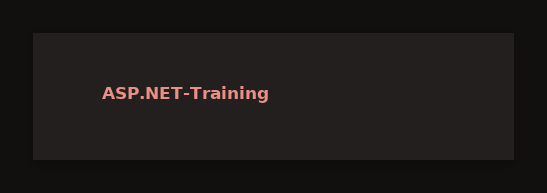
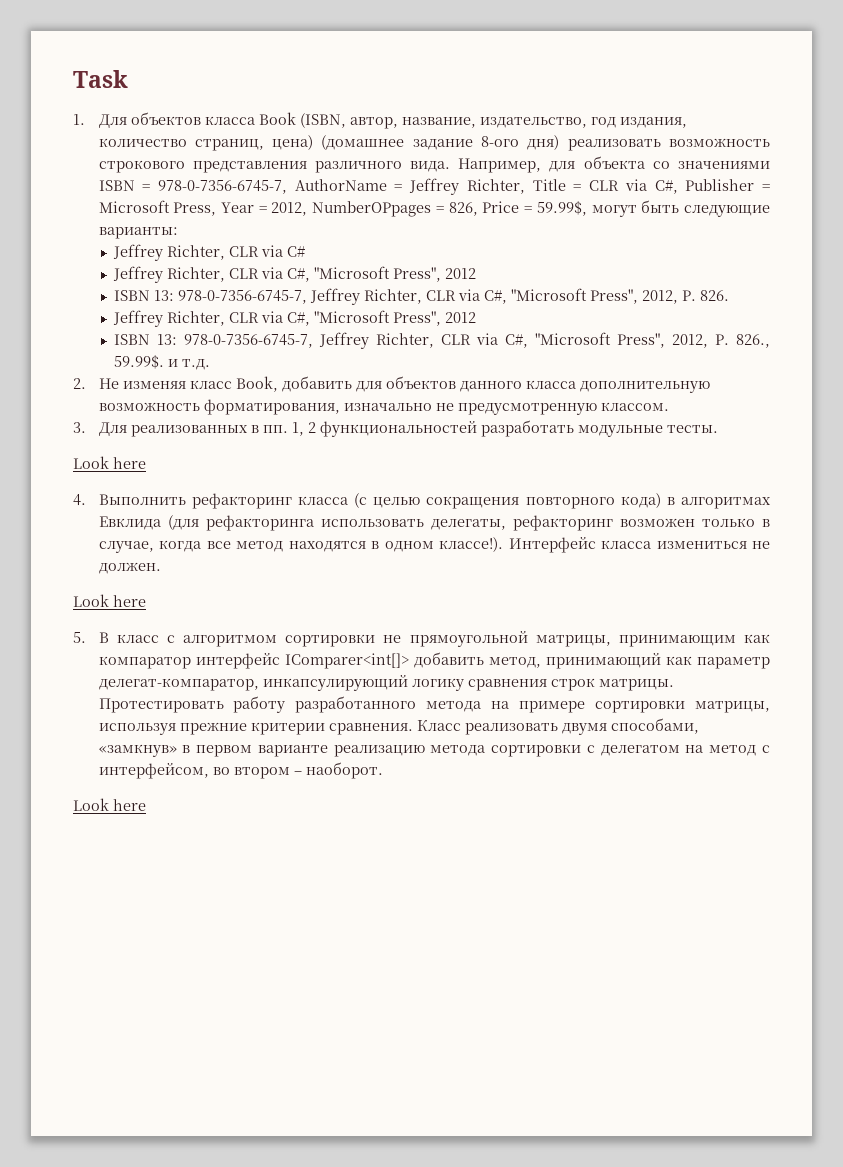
[102,86,269,103] ASP.NET-Training -> [73,70,128,88] [73,112,687,129] [98,135,770,151] [98,156,770,173] [98,178,770,195] [98,200,770,217] [98,227,178,239] [113,244,306,261] [113,266,477,283] [114,288,730,305] [113,310,477,327] [114,332,770,349] [114,355,211,370] [73,376,710,393] [98,399,669,415] [73,420,718,437] [73,456,146,469] [73,493,771,509] [98,515,770,531] [98,537,770,553] [98,562,161,574] [73,594,146,607] [73,631,770,647] [98,652,770,669] [98,675,674,691] [98,696,770,713] [98,718,699,735] [98,744,770,757] [98,762,383,779] [73,798,146,811] Task // 1. Для объектов класса Book (ISBN, автор, название, издательство, год издания, количество страниц, цена) (домашнее задание 8-ого дня) реализовать возможность строкового представления различного вида. Например, для объекта со значениями ISBN = 978-0-7356-6745-7, AuthorName = Jeffrey Richter, Title = CLR via C#, Publisher = Microsoft Press, Year = 2012, NumberOPpages = 826, Price = 59.99$, могут быть следующие варианты: // Jeffrey Richter, CLR via C# // Jeffrey Richter, CLR via C#, "Microsoft Press", 2012 // ISBN 13: 978-0-7356-6745-7, Jeffrey Richter, CLR via C#, "Microsoft Press", 2012, P. 826. // Jeffrey Richter, CLR via C#, "Microsoft Press", 2012 // ISBN 13: 978-0-7356-6745-7, Jeffrey Richter, CLR via C#, "Microsoft Press", 2012, P. 826., 59.99$. и т.д. // 2. Не изменяя класс Book, добавить для объектов данного класса дополнительную возможность форматирования, изначально не предусмотренную классом. // 3. Для реализованных в пп. 1, 2 функциональностей разработать модульные тесты. // Look here // 4. Выполнить рефакторинг класса (с целью сокращения повторного кода) в алгоритмах Евклида (для рефакторинга использовать делегаты, рефакторинг возможен только в случае, когда все метод находятся в одном классе!). Интерфейс класса измениться не должен. // Look here // 5. В класс с алгоритмом сортировки не прямоугольной матрицы, принимающим как компаратор интерфейс IComparer<int[]> добавить метод, принимающий как параметр делегат-компаратор, инкапсулирующий логику сравнения строк матрицы. Протестировать работу разработанного метода на примере сортировки матрицы, используя прежние критерии сравнения. Класс реализовать двумя способами, «замкнув» в первом варианте реализацию метода сортировки с делегатом на метод с интерфейсом, во втором – наоборот. // Look here

